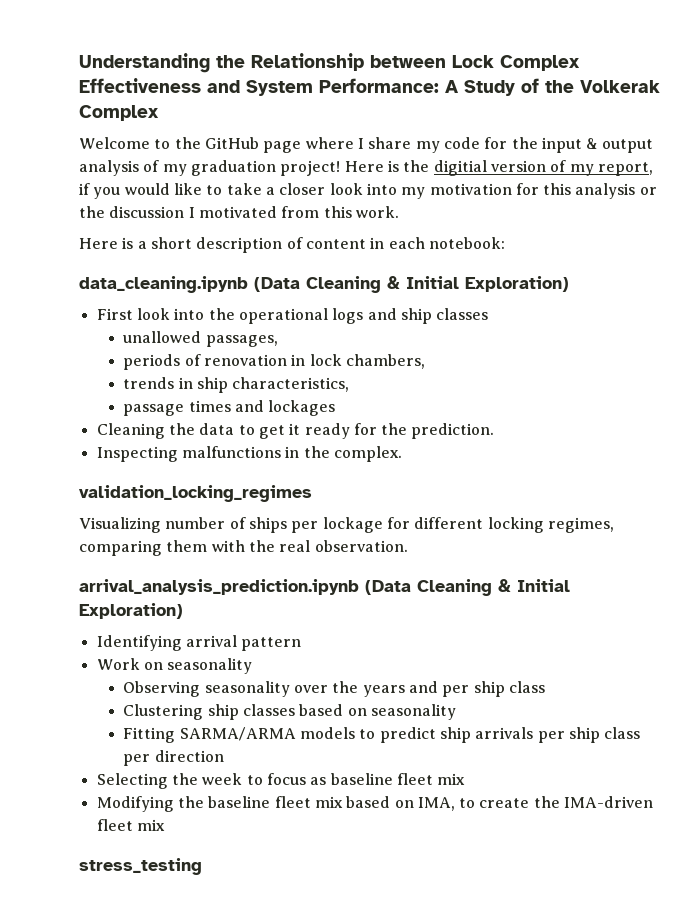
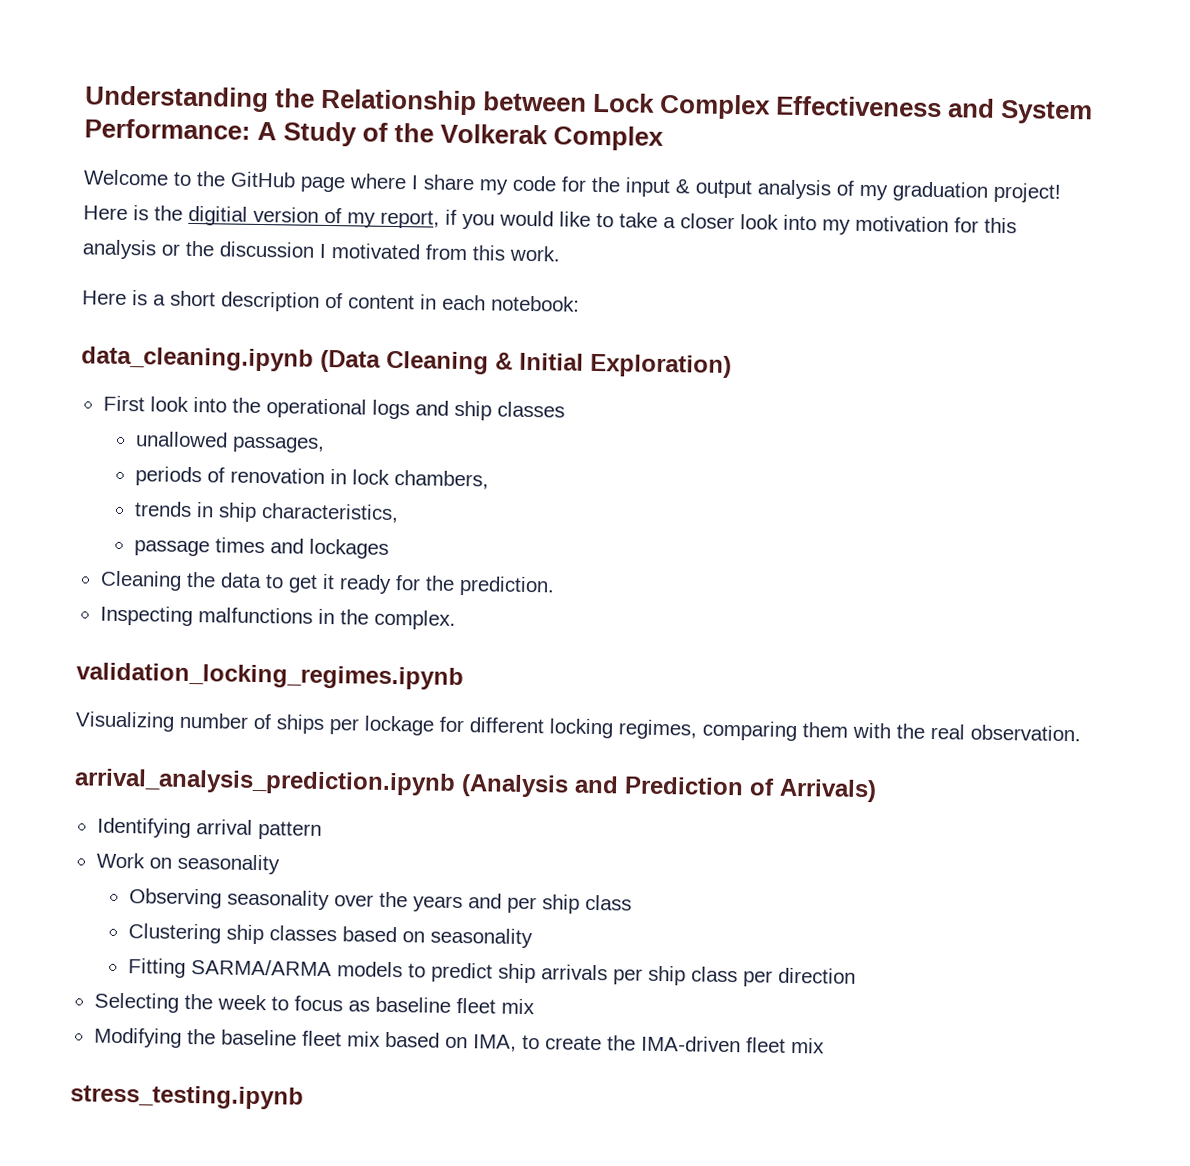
[79,485,312,502] validation_locking_regimes -> [76,662,464,691] validation_locking_regimes.ipynb
[365,579,570,596] [79,603,183,619] (Data Cleaning & Initial Exploration) -> [461,774,877,803] (Analysis and Prediction of Arrivals)
[79,858,202,875] stress_testing -> [70,1084,304,1110] stress_testing.ipynb

